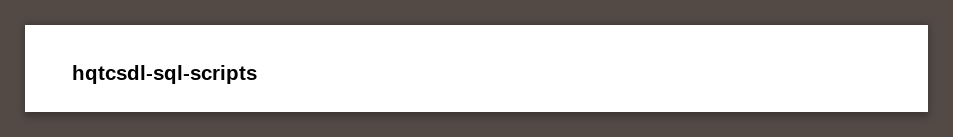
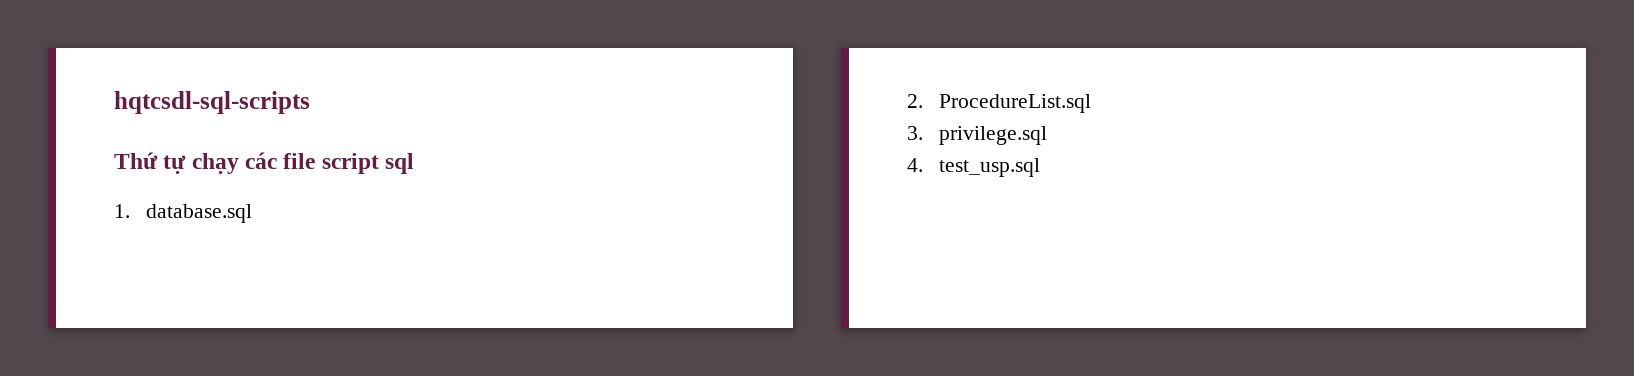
(257, 74) none -> [114,152,415,174] [114,204,252,223] [907,94,1091,113] [907,126,1047,145] [907,158,1040,177] // Thứ tự chạy các file script sql // 1. database.sql // 2. ProcedureList.sql // 3. privilege.sql // 4. test_usp.sql

